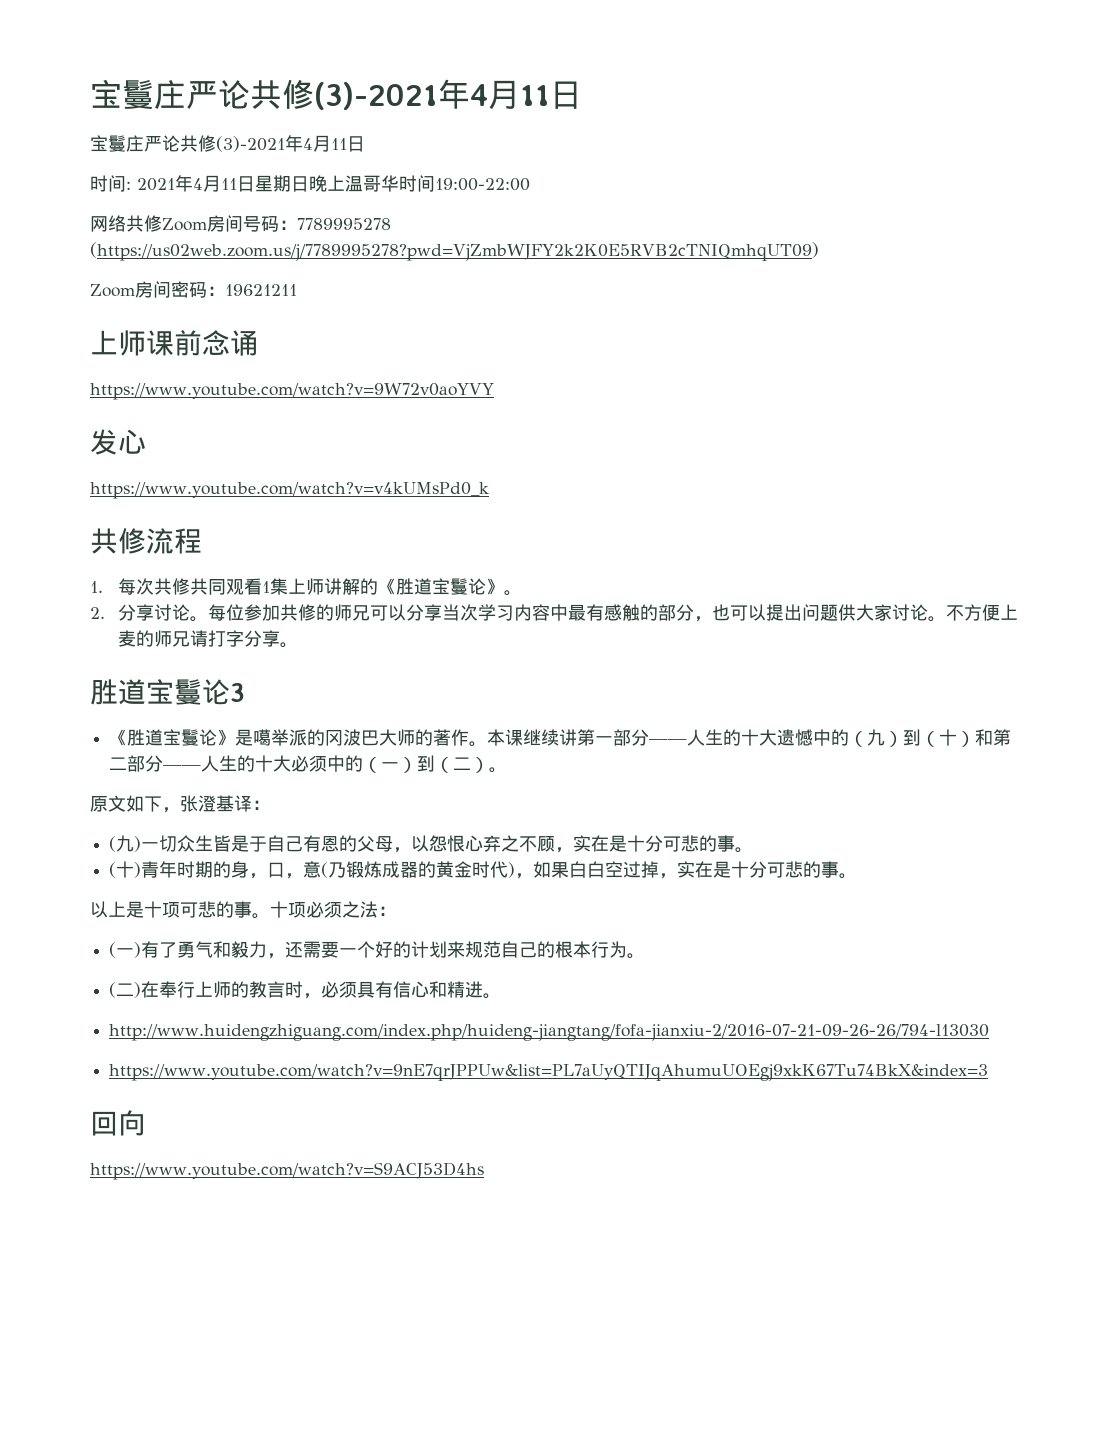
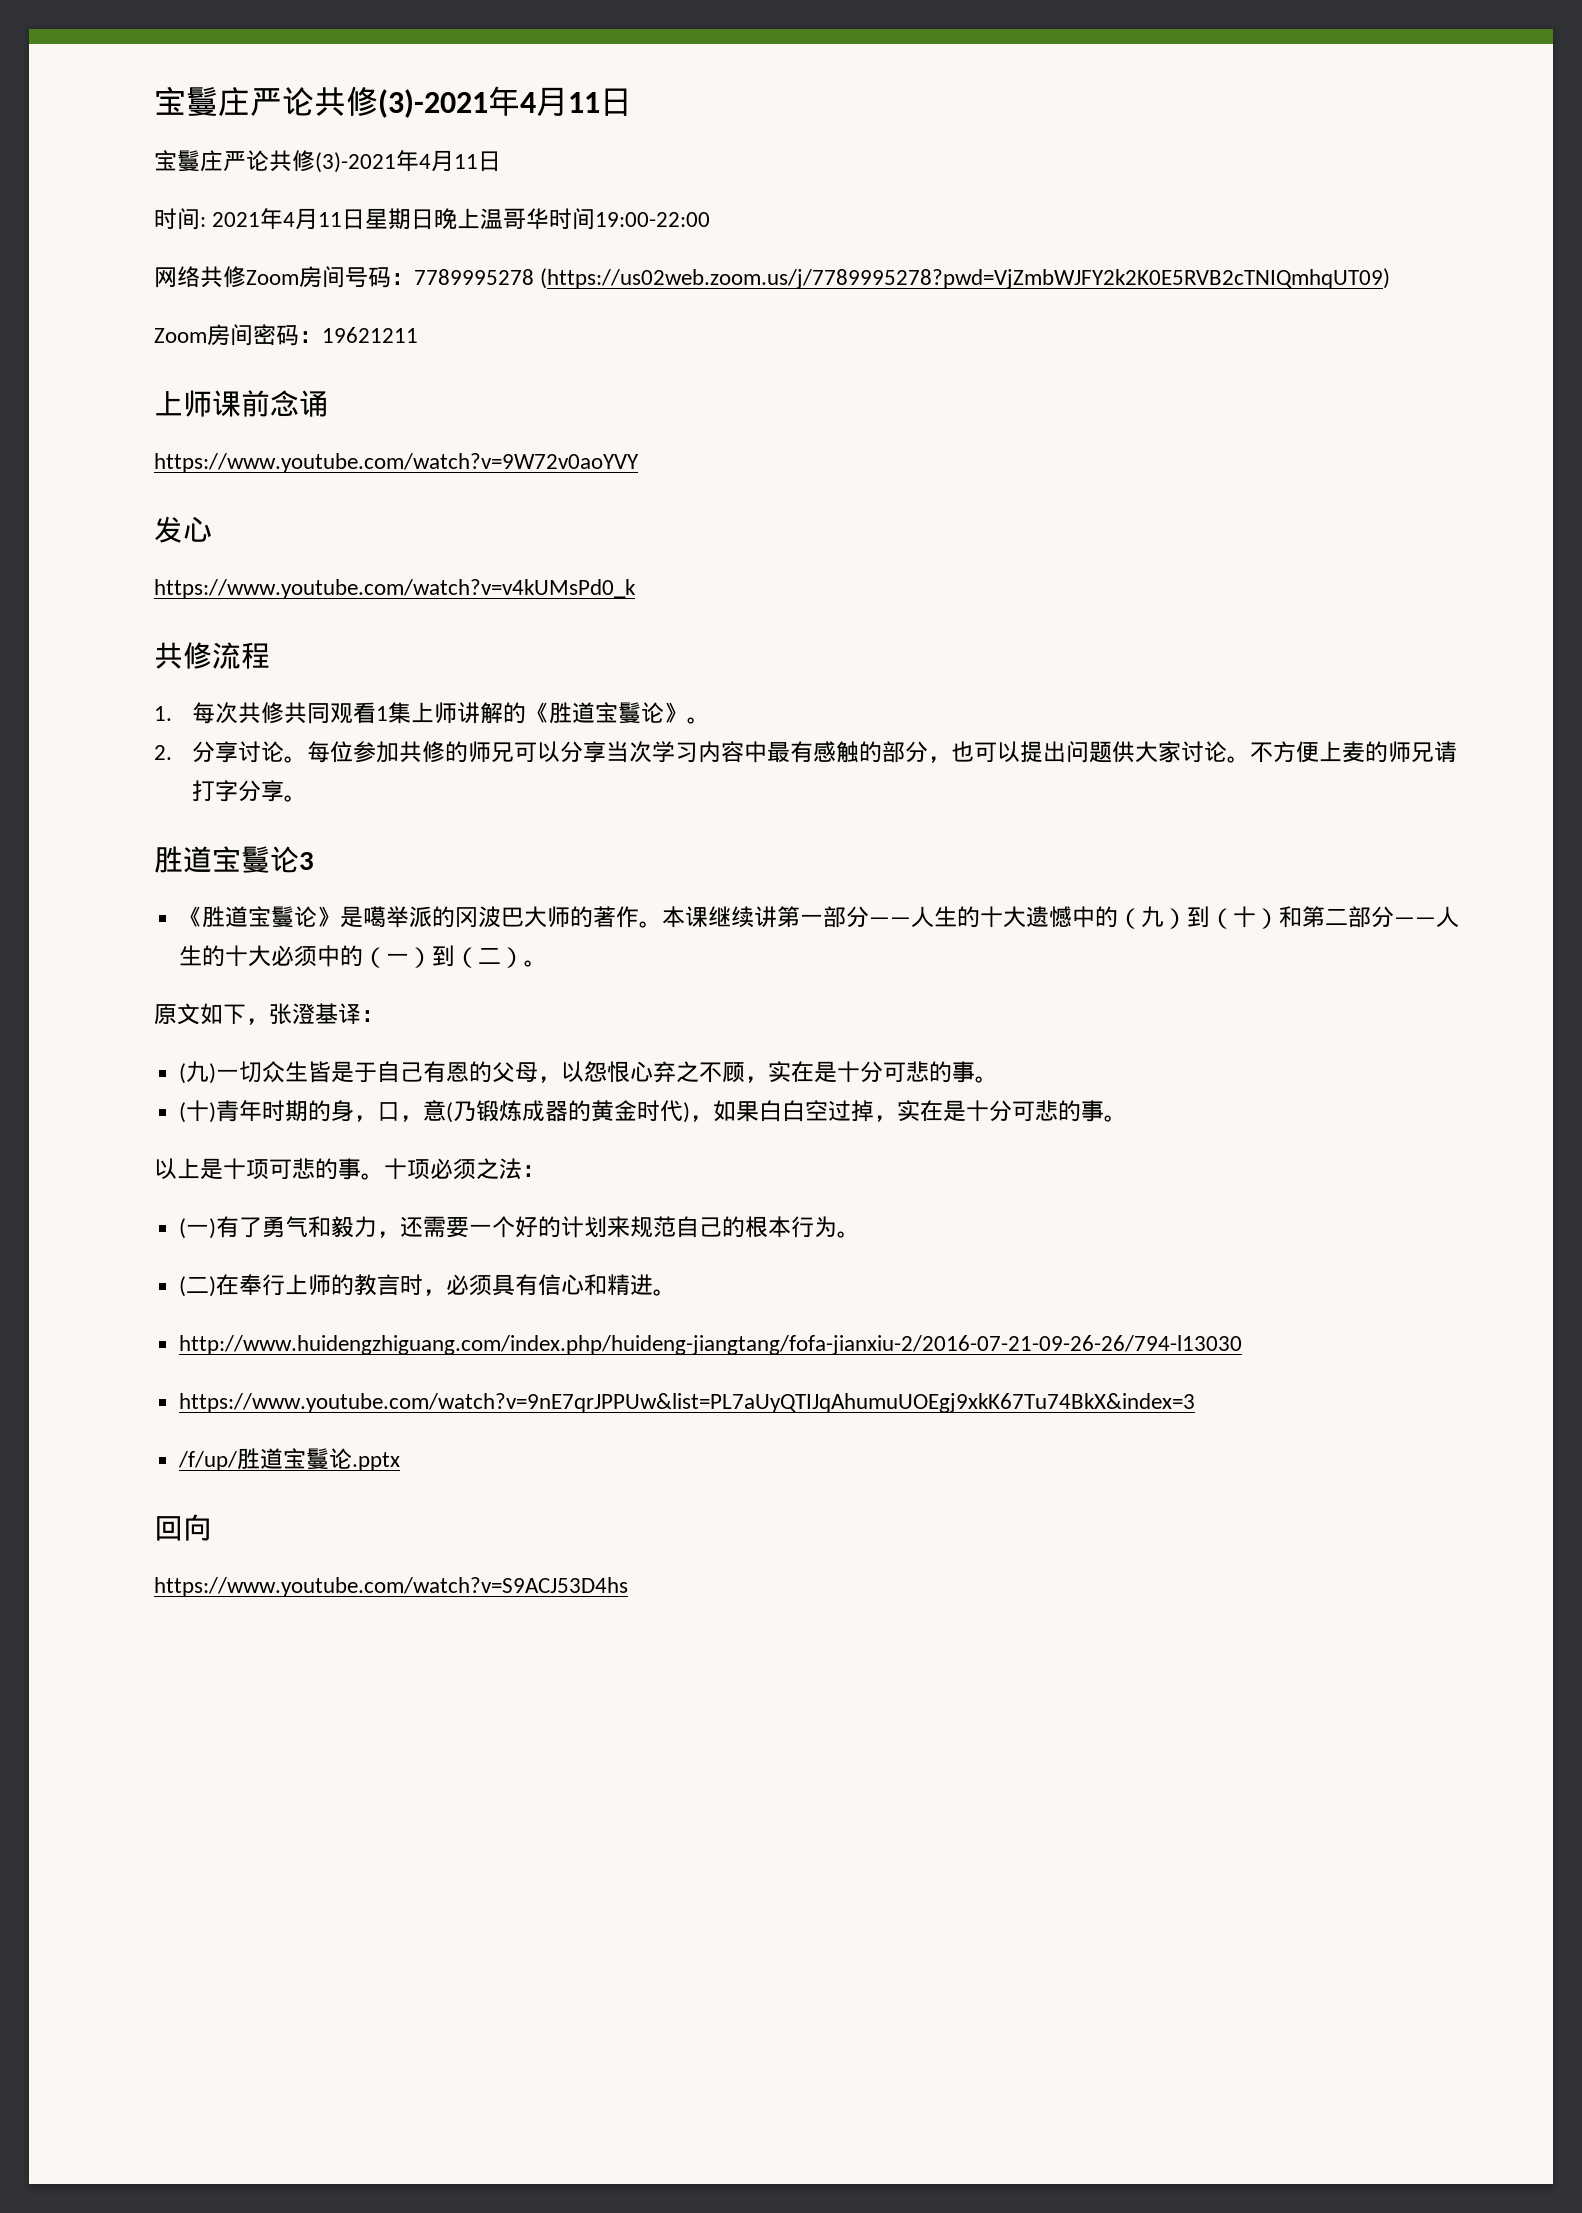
(989, 1072) none -> [178,1448,401,1471] // /f/up/胜道宝鬘论.pptx

